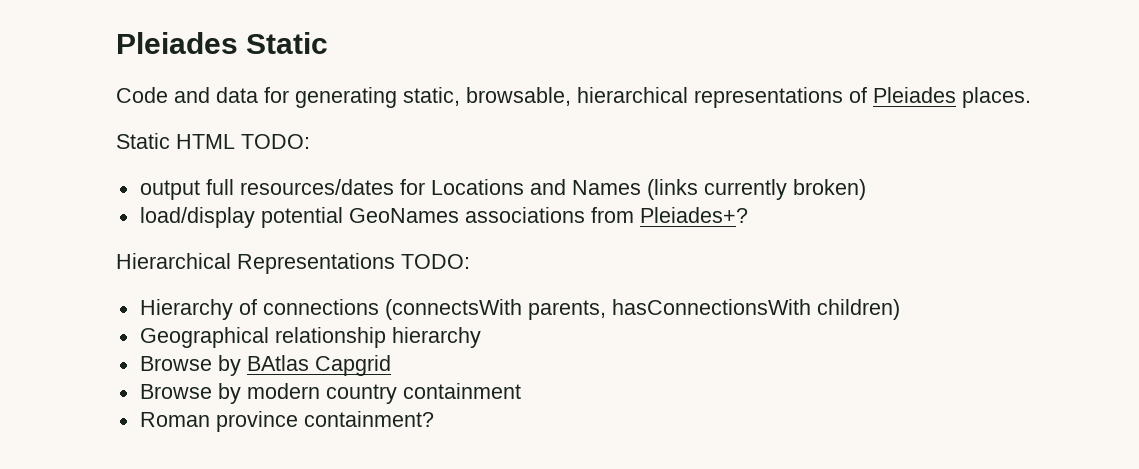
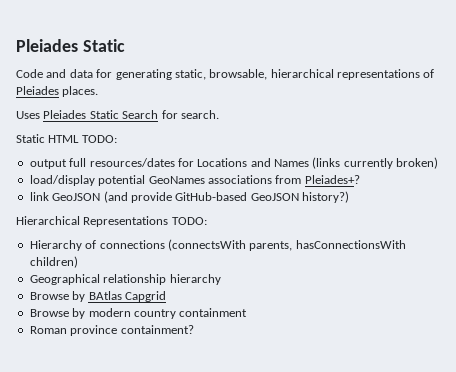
(1031, 97) none -> [16,110,219,119] // Uses Pleiades Static Search for search.
(748, 215) none -> [29,191,349,203] // link GeoJSON (and provide GitHub-based GeoJSON history?)

